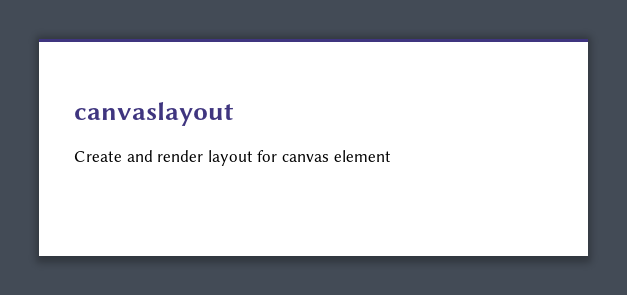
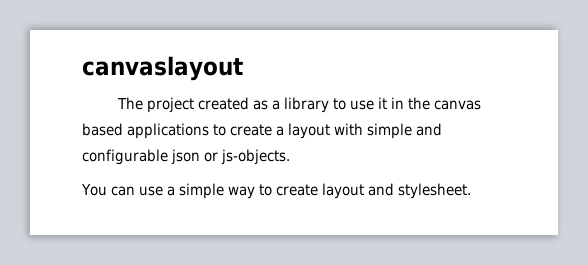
[74,150,391,166] Create and render layout for canvas element -> [116,97,482,113] [82,123,443,139] [82,149,291,165] [81,183,472,199] The project created as a library to use it in the canvas based applications to create a layout with simple and configurable json or js-objects. // You can use a simple way to create layout and stylesheet.

